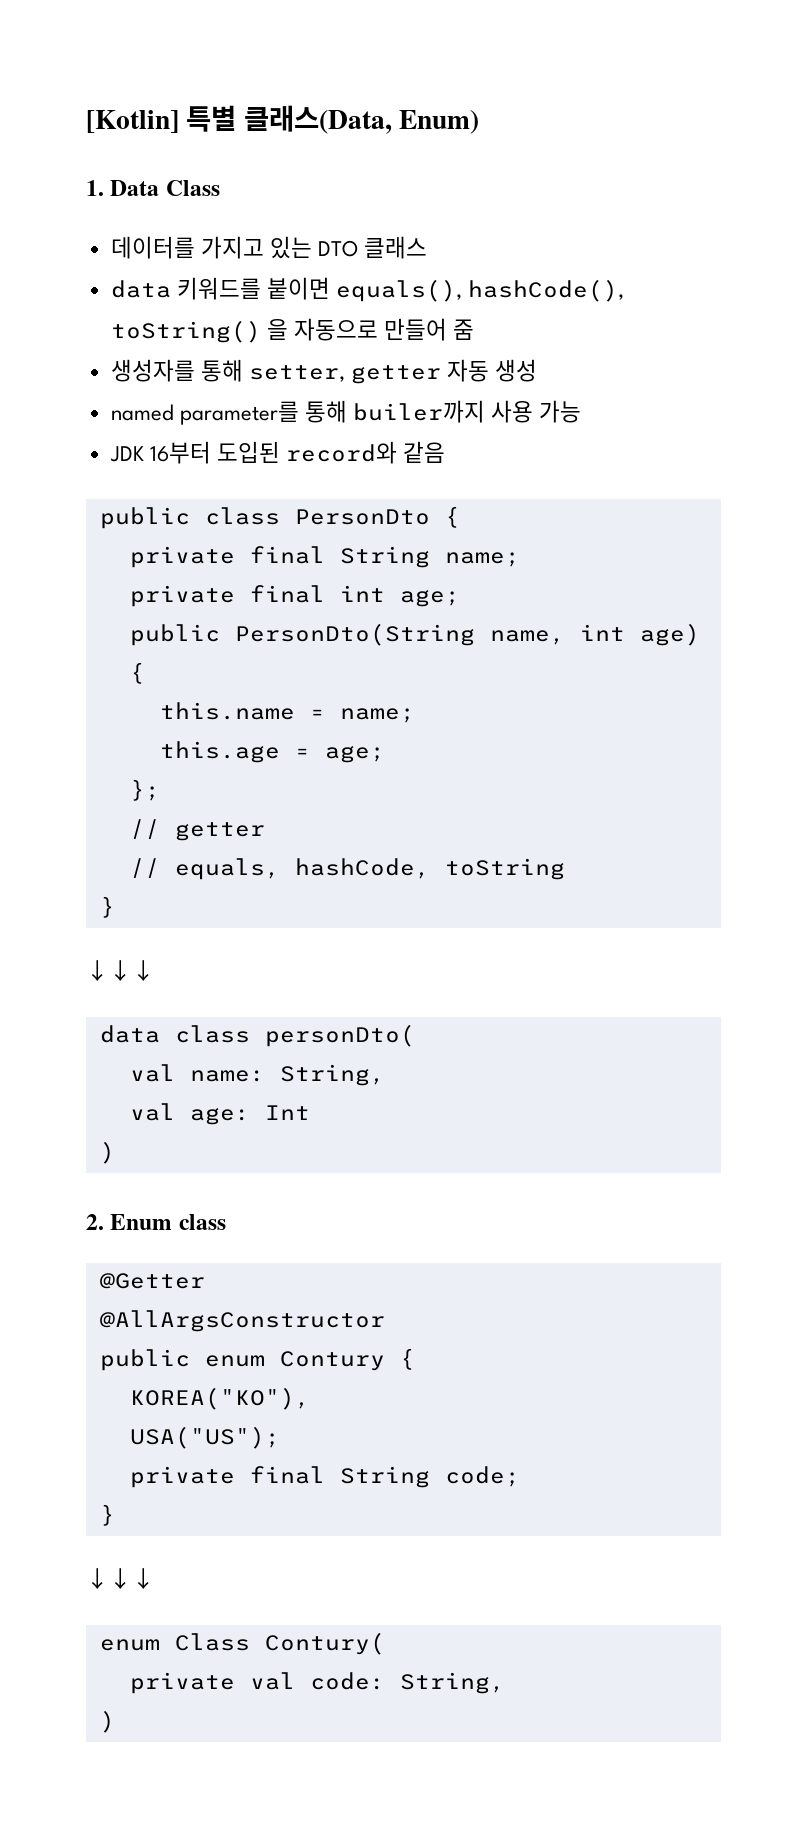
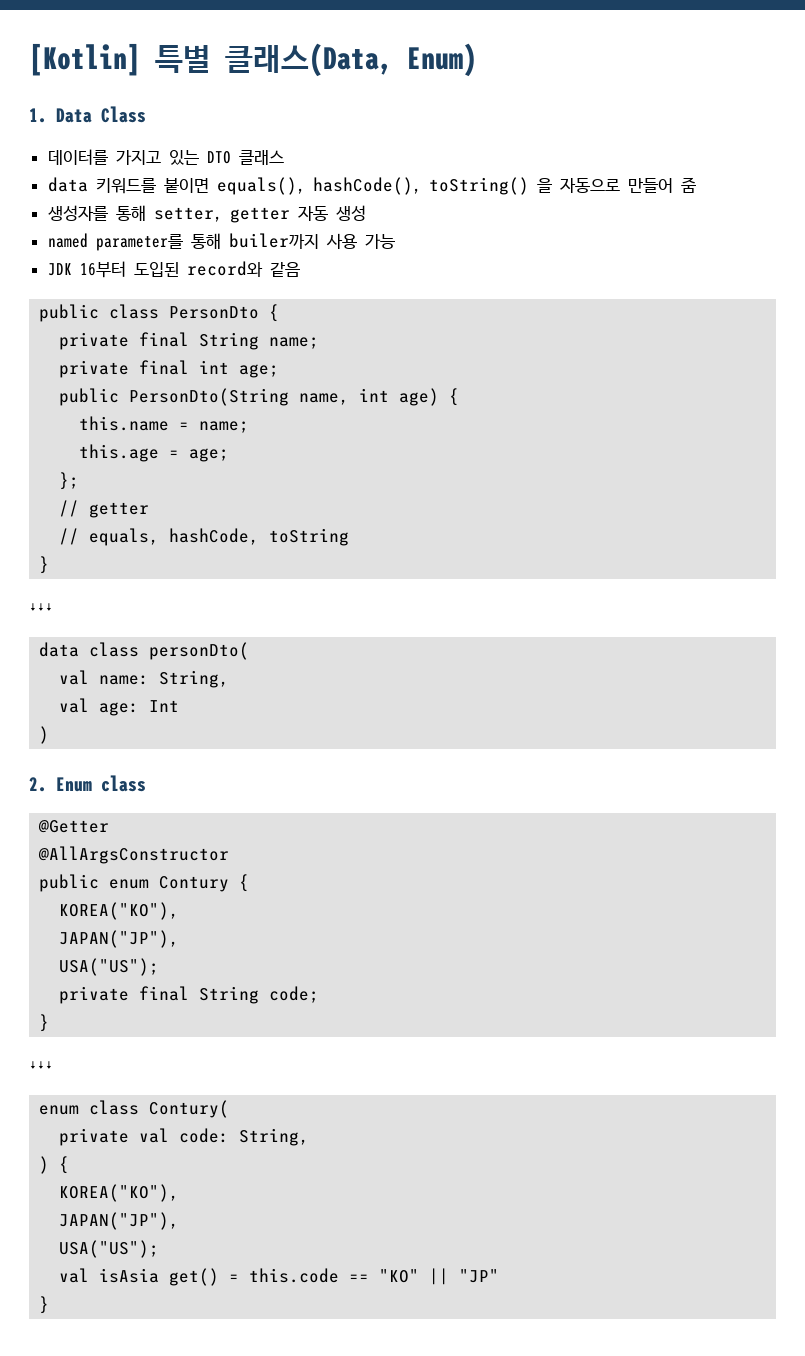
(310, 1398) none -> [59,930,180,948] // JAPAN("JP"),
[174,1633,250,1651] Class -> [89,1100,140,1115] class
(115, 1721) none -> [59,1156,70,1174] [59,1184,180,1202] [59,1212,180,1230] [59,1240,160,1258] [59,1268,500,1286] [39,1296,50,1314] { // KOREA("KO"), // JAPAN("JP"), // USA("US"); // val isAsia get() = this.code == "KO" || "JP" // }

